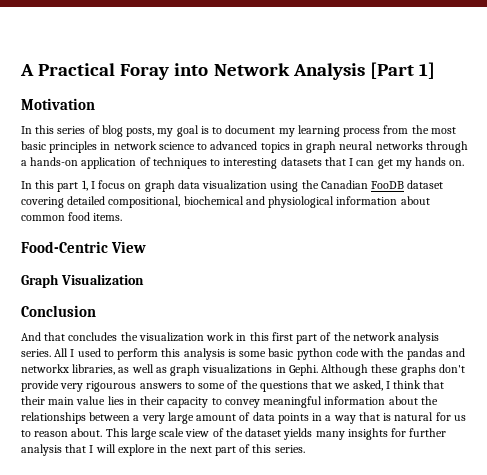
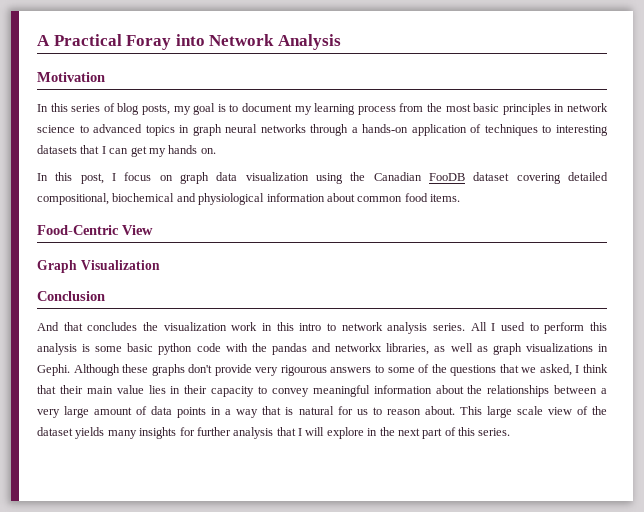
[369,62,435,79] [Part 1] -> (341, 42) none
[57,180,88,192] part 1, -> [80,173,104,184] post,
[271,332,351,344] first part of the -> [299,323,336,331] intro to

